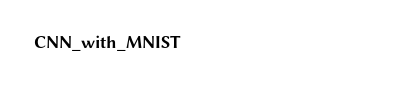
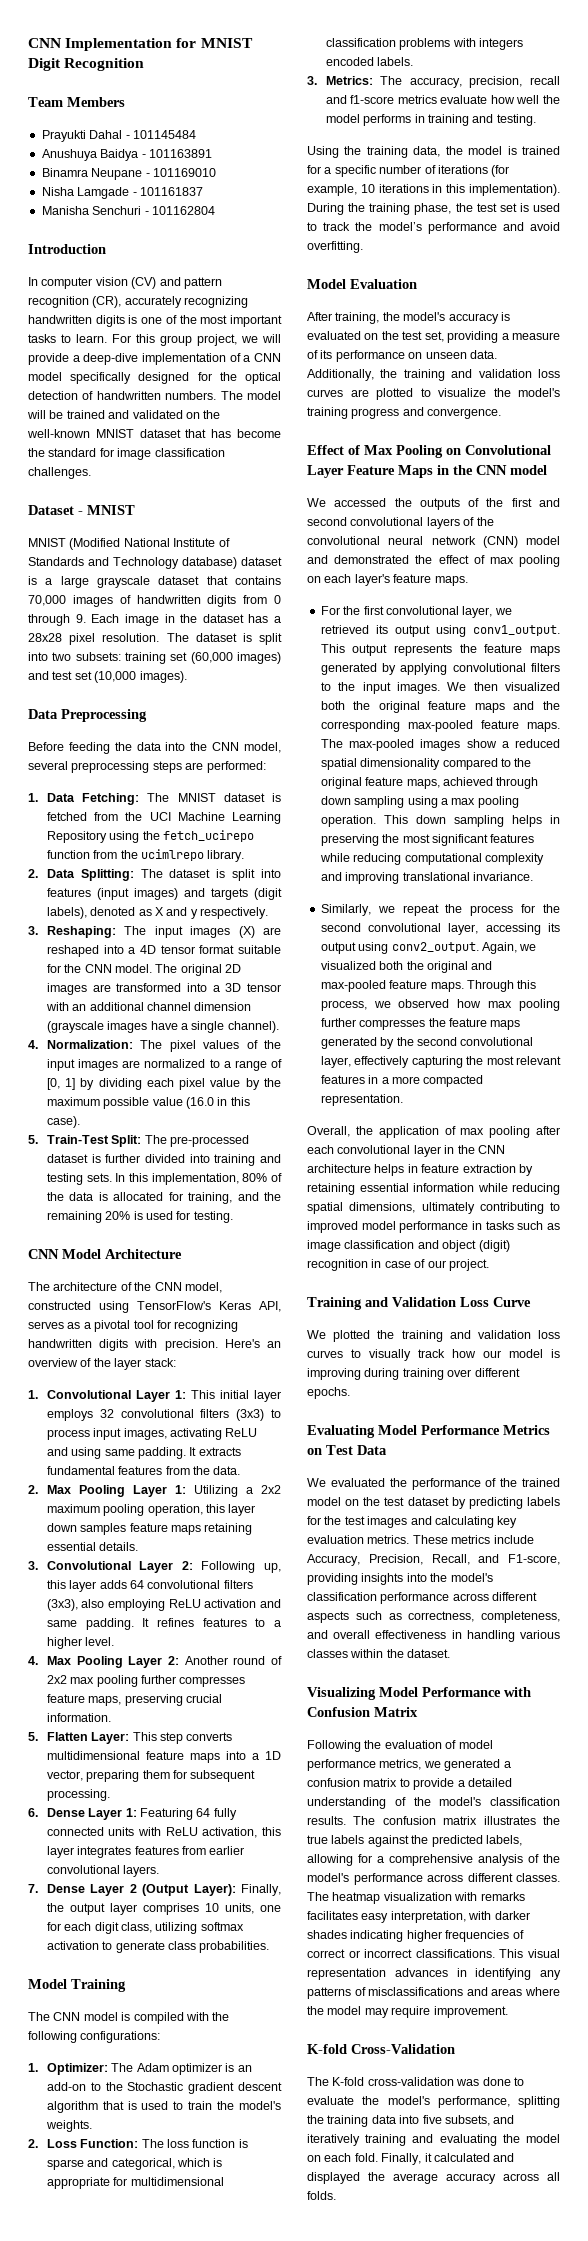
[34,35,181,51] CNN_with_MNIST -> [28,38,253,51] [28,58,145,71] [28,97,125,107] [41,130,196,142] [41,149,212,161] [41,168,216,180] [41,187,203,199] [41,206,215,215] [28,244,106,254] [28,277,222,289] [28,296,249,308] [28,315,282,327] [28,334,281,346] [28,353,281,365] [28,372,281,384] [28,391,281,400] [27,410,221,419] [27,429,281,438] [28,448,225,460] [28,467,91,479] [28,505,135,515] [28,538,230,550] [28,557,282,569] [28,576,281,588] [28,595,281,607] [28,614,281,626] [28,633,282,645] [28,652,281,664] [28,671,187,683] [28,709,147,722] [28,742,281,754] [28,761,266,773] [28,793,281,805] [46,812,281,824] [46,830,254,843] [46,849,245,862] [28,869,281,881] [46,888,282,900] [46,907,269,919] [28,926,281,938] [46,945,281,957] [46,964,242,976] [46,983,281,995] [45,1002,252,1011] [46,1021,279,1033] [28,1040,281,1052] [46,1059,282,1071] [46,1078,281,1090] [46,1097,250,1109] [46,1116,80,1128] [28,1135,249,1147] [46,1154,281,1166] [46,1173,282,1185] [46,1192,281,1204] [46,1211,233,1223] [28,1249,182,1259] [28,1282,222,1293] [28,1301,281,1313] [28,1320,239,1332] [28,1339,281,1351] [28,1358,176,1370] [28,1390,281,1402] [46,1409,281,1421] [46,1428,258,1440] [46,1447,241,1459] [46,1466,241,1475] [28,1485,282,1497] [46,1504,256,1516] [46,1523,253,1535] [46,1542,139,1551] [28,1561,281,1573] [46,1580,253,1592] [46,1599,281,1611] [46,1618,281,1630] [46,1637,115,1649] [28,1656,282,1668] [46,1675,246,1687] [46,1694,222,1706] [46,1713,111,1722] [28,1732,233,1744] [46,1751,281,1763] [46,1770,256,1782] [46,1789,110,1801] [28,1808,237,1820] [46,1827,281,1838] [46,1846,245,1858] [46,1865,160,1877] [28,1884,281,1896] [46,1903,281,1915] [46,1922,244,1934] [46,1941,270,1953] [28,1979,126,1992] [28,2012,230,2024] [28,2031,161,2043] [28,2063,252,2075] [46,2082,282,2094] [46,2101,281,2113] [45,2120,92,2132] [28,2139,248,2148] [46,2158,223,2170] [46,2177,224,2189] [325,38,523,50] [325,57,414,66] [307,76,560,88] [325,95,560,104] [325,114,536,126] [307,146,560,158] [307,165,510,177] [307,184,560,196] [307,203,560,215] [307,222,560,234] [307,241,363,253] [307,279,417,289] [307,312,510,324] [307,331,560,343] [307,350,497,362] [307,369,560,381] [307,388,560,400] [307,407,502,419] [307,445,551,458] [307,465,547,478] [307,498,560,510] [307,517,494,529] [307,536,560,548] [307,555,560,567] [307,574,468,586] [320,606,512,618] [320,625,560,637] [320,644,560,656] [320,663,560,675] [320,682,560,694] [320,701,560,713] [320,720,560,732] [320,739,560,751] [320,758,532,770] [320,777,539,789] [320,796,519,808] [320,815,560,827] [320,834,535,846] [319,853,544,865] [320,872,533,884] [320,904,560,916] [320,923,560,935] [320,942,537,954] [320,961,493,973] [320,980,537,992] [320,999,560,1011] [320,1018,521,1030] [320,1037,534,1049] [320,1056,561,1068] [320,1075,484,1087] [320,1094,403,1106] [307,1126,560,1138] [307,1145,505,1157] [307,1164,533,1176] [307,1183,560,1195] [307,1202,560,1214] [307,1221,560,1233] [307,1240,510,1252] [307,1259,489,1271] [307,1297,531,1310] [307,1330,560,1342] [307,1349,560,1361] [307,1368,520,1380] [307,1387,350,1399] [307,1425,550,1438] [307,1445,387,1455] [307,1478,560,1490] [307,1497,560,1509] [307,1516,518,1528] [307,1535,534,1544] [307,1554,560,1566] [307,1573,493,1585] [307,1592,538,1604] [307,1611,560,1623] [307,1630,560,1642] [307,1649,451,1658] [307,1687,531,1700] [307,1707,418,1717] [307,1740,493,1752] [307,1759,511,1771] [307,1778,512,1790] [307,1797,560,1809] [307,1816,560,1825] [307,1835,522,1847] [307,1854,560,1866] [307,1873,560,1885] [307,1892,525,1904] [307,1911,530,1923] [307,1930,524,1942] [307,1949,560,1958] [307,1968,561,1980] [307,1987,560,1999] [307,2006,508,2018] [307,2044,455,2054] [307,2077,524,2086] [307,2096,560,2108] [307,2115,515,2127] [307,2134,560,2146] [307,2153,515,2165] [307,2172,560,2184] [307,2191,336,2200] CNN Implementation for MNIST Digit Recognition // Team Members // Prayukti Dahal - 101145484 // Anushuya Baidya - 101163891 // Binamra Neupane - 101169010 // Nisha Lamgade - 101161837 // Manisha Senchuri - 101162804 // Introduction // In computer vision (CV) and pattern recognition (CR), accurately recognizing handwritten digits is one of the most important tasks to learn. For this group project, we will provide a deep-dive implementation of a CNN model specifically designed for the optical detection of handwritten numbers. The model will be trained and validated on the well-known MNIST dataset that has become the standard for image classification challenges. // Dataset - MNIST // MNIST (Modified National Institute of Standards and Technology database) dataset is a large grayscale dataset that contains 70,000 images of handwritten digits from 0 through 9. Each image in the dataset has a 28x28 pixel resolution. The dataset is split into two subsets: training set (60,000 images) and test set (10,000 images). // Data Preprocessing // Before feeding the data into the CNN model, several preprocessing steps are performed: // 1. Data Fetching: The MNIST dataset is fetched from the UCI Machine Learning Repository using the fetch_ucirepo function from the ucimlrepo library. // 2. Data Splitting: The dataset is split into features (input images) and targets (digit labels), denoted as X and y respectively. // 3. Reshaping: The input images (X) are reshaped into a 4D tensor format suitable for the CNN model. The original 2D images are transformed into a 3D tensor with an additional channel dimension (grayscale images have a single channel). // 4. Normalization: The pixel values of the input images are normalized to a range of [0, 1] by dividing each pixel value by the maximum possible value (16.0 in this case). // 5. Train-Test Split: The pre-processed dataset is further divided into training and testing sets. In this implementation, 80% of the data is allocated for training, and the remaining 20% is used for testing. // CNN Model Architecture // The architecture of the CNN model, constructed using TensorFlow's Keras API, serves as a pivotal tool for recognizing handwritten digits with precision. Here's an overview of the layer stack: // 1. Convolutional Layer 1: This initial layer employs 32 convolutional filters (3x3) to process input images, activating ReLU and using same padding. It extracts fundamental features from the data. // 2. Max Pooling Layer 1: Utilizing a 2x2 maximum pooling operation, this layer down samples feature maps retaining essential details. // 3. Convolutional Layer 2: Following up, this layer adds 64 convolutional filters (3x3), also employing ReLU activation and same padding. It refines features to a higher level. // 4. Max Pooling Layer 2: Another round of 2x2 max pooling further compresses feature maps, preserving crucial information. // 5. Flatten Layer: This step converts multidimensional feature maps into a 1D vector, preparing them for subsequent processing. // 6. Dense Layer 1: Featuring 64 fully connected units with ReLU activation, this layer integrates features from earlier convolutional layers. // 7. Dense Layer 2 (Output Layer): Finally, the output layer comprises 10 units, one for each digit class, utilizing softmax activation to generate class probabilities. // Model Training // The CNN model is compiled with the following configurations: // 1. Optimizer: The Adam optimizer is an add-on to the Stochastic gradient descent algorithm that is used to train the model's weights. // 2. Loss Function: The loss function is sparse and categorical, which is appropriate for multidimensional classification problems with integers encoded labels. // 3. Metrics: The accuracy, precision, recall and f1-score metrics evaluate how well the model performs in training and testing. // Using the training data, the model is trained for a specific number of iterations (for example, 10 iterations in this implementation). During the training phase, the test set is used to track the model’s performance and avoid overfitting. // Model Evaluation // After training, the model's accuracy is evaluated on the test set, providing a measure of its performance on unseen data. Additionally, the training and validation loss curves are plotted to visualize the model's training progress and convergence. // Effect of Max Pooling on Convolutional Layer Feature Maps in the CNN model // We accessed the outputs of the first and second convolutional layers of the convolutional neural network (CNN) model and demonstrated the effect of max pooling on each layer's feature maps. // For the first convolutional layer, we retrieved its output using conv1_output. This output represents the feature maps generated by applying convolutional filters to the input images. We then visualized both the original feature maps and the corresponding max-pooled feature maps. The max-pooled images show a reduced spatial dimensionality compared to the original feature maps, achieved through down sampling using a max pooling operation. This down sampling helps in preserving the most significant features while reducing computational complexity and improving translational invariance. // Similarly, we repeat the process for the second convolutional layer, accessing its output using conv2_output. Again, we visualized both the original and max-pooled feature maps. Through this process, we observed how max pooling further compresses the feature maps generated by the second convolutional layer, effectively capturing the most relevant features in a more compacted representation. // Overall, the application of max pooling after each convolutional layer in the CNN architecture helps in feature extraction by retaining essential information while reducing spatial dimensions, ultimately contributing to improved model performance in tasks such as image classification and object (digit) recognition in case of our project. // Training and Validation Loss Curve // We plotted the training and validation loss curves to visually track how our model is improving during training over different epochs. // Evaluating Model Performance Metrics on Test Data // We evaluated the performance of the trained model on the test dataset by predicting labels for the test images and calculating key evaluation metrics. These metrics include Accuracy, Precision, Recall, and F1-score, providing insights into the model's classification performance across different aspects such as correctness, completeness, and overall effectiveness in handling various classes within the dataset. // Visualizing Model Performance with Confusion Matrix // Following the evaluation of model performance metrics, we generated a confusion matrix to provide a detailed understanding of the model's classification results. The confusion matrix illustrates the true labels against the predicted labels, allowing for a comprehensive analysis of the model's performance across different classes. The heatmap visualization with remarks facilitates easy interpretation, with darker shades indicating higher frequencies of correct or incorrect classifications. This visual representation advances in identifying any patterns of misclassifications and areas where the model may require improvement. // K-fold Cross-Validation // The K-fold cross-validation was done to evaluate the model's performance, splitting the training data into five subsets, and iteratively training and evaluating the model on each fold. Finally, it calculated and displayed the average accuracy across all folds.

